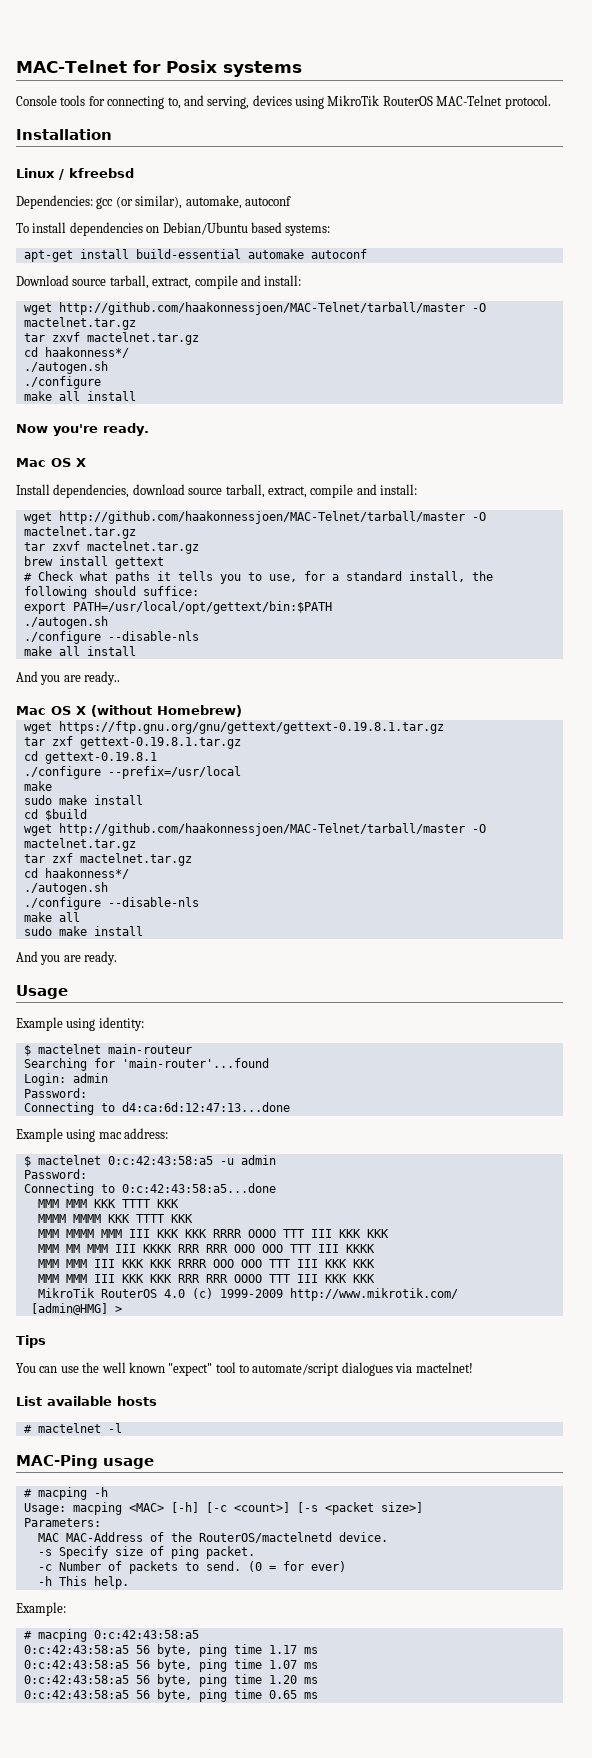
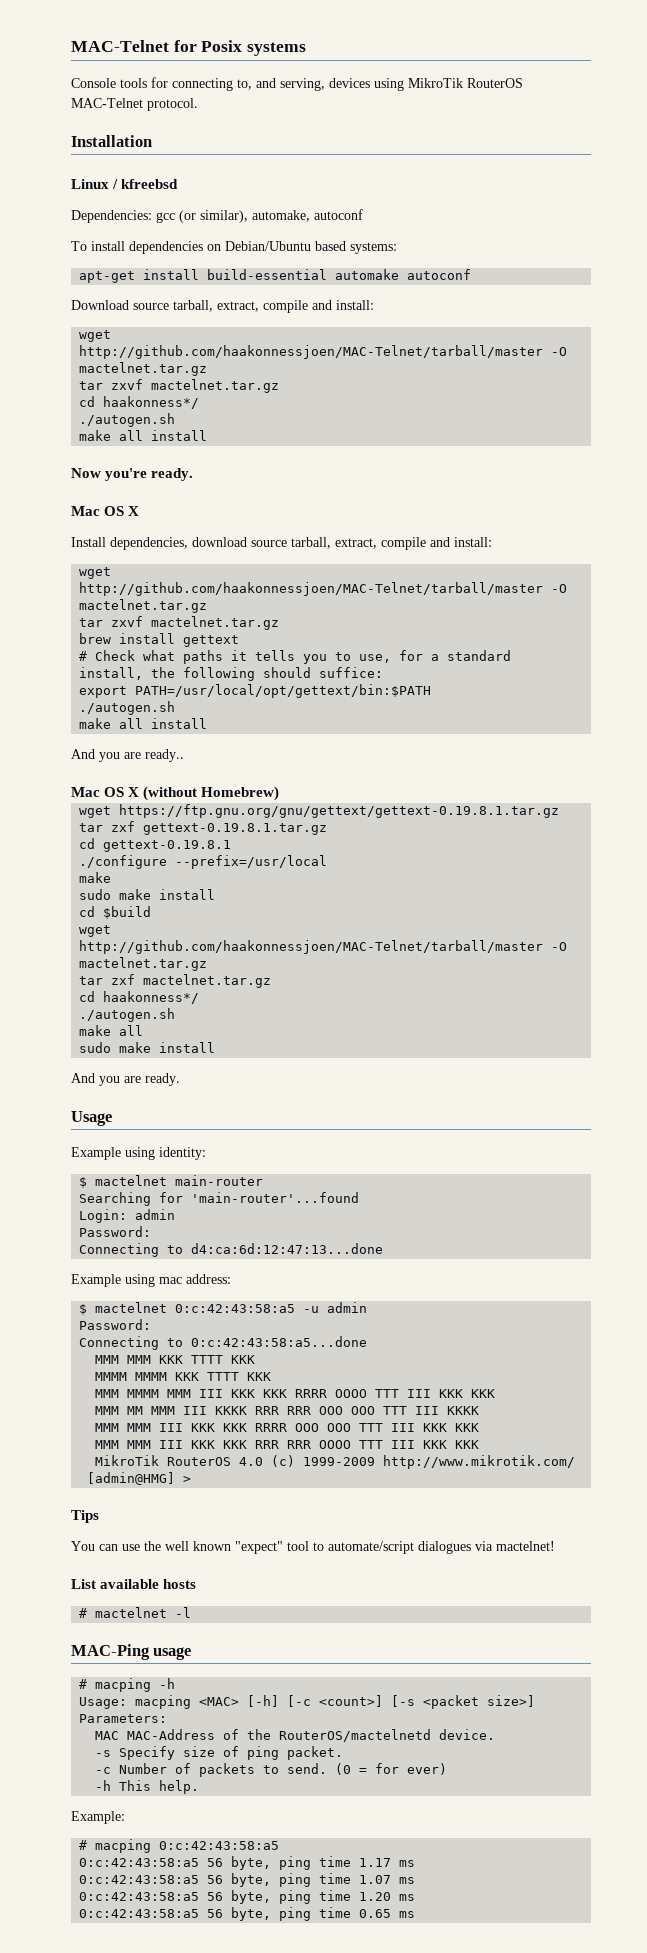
[23,376,101,389] // ./configure -> (176, 420) none
[23,631,199,644] // ./configure --disable-nls -> (176, 708) none
[23,897,199,910] // ./configure --disable-nls -> (176, 1015) none
[107,1044,192,1054] main-routeur -> [175,1175,264,1186] main-router

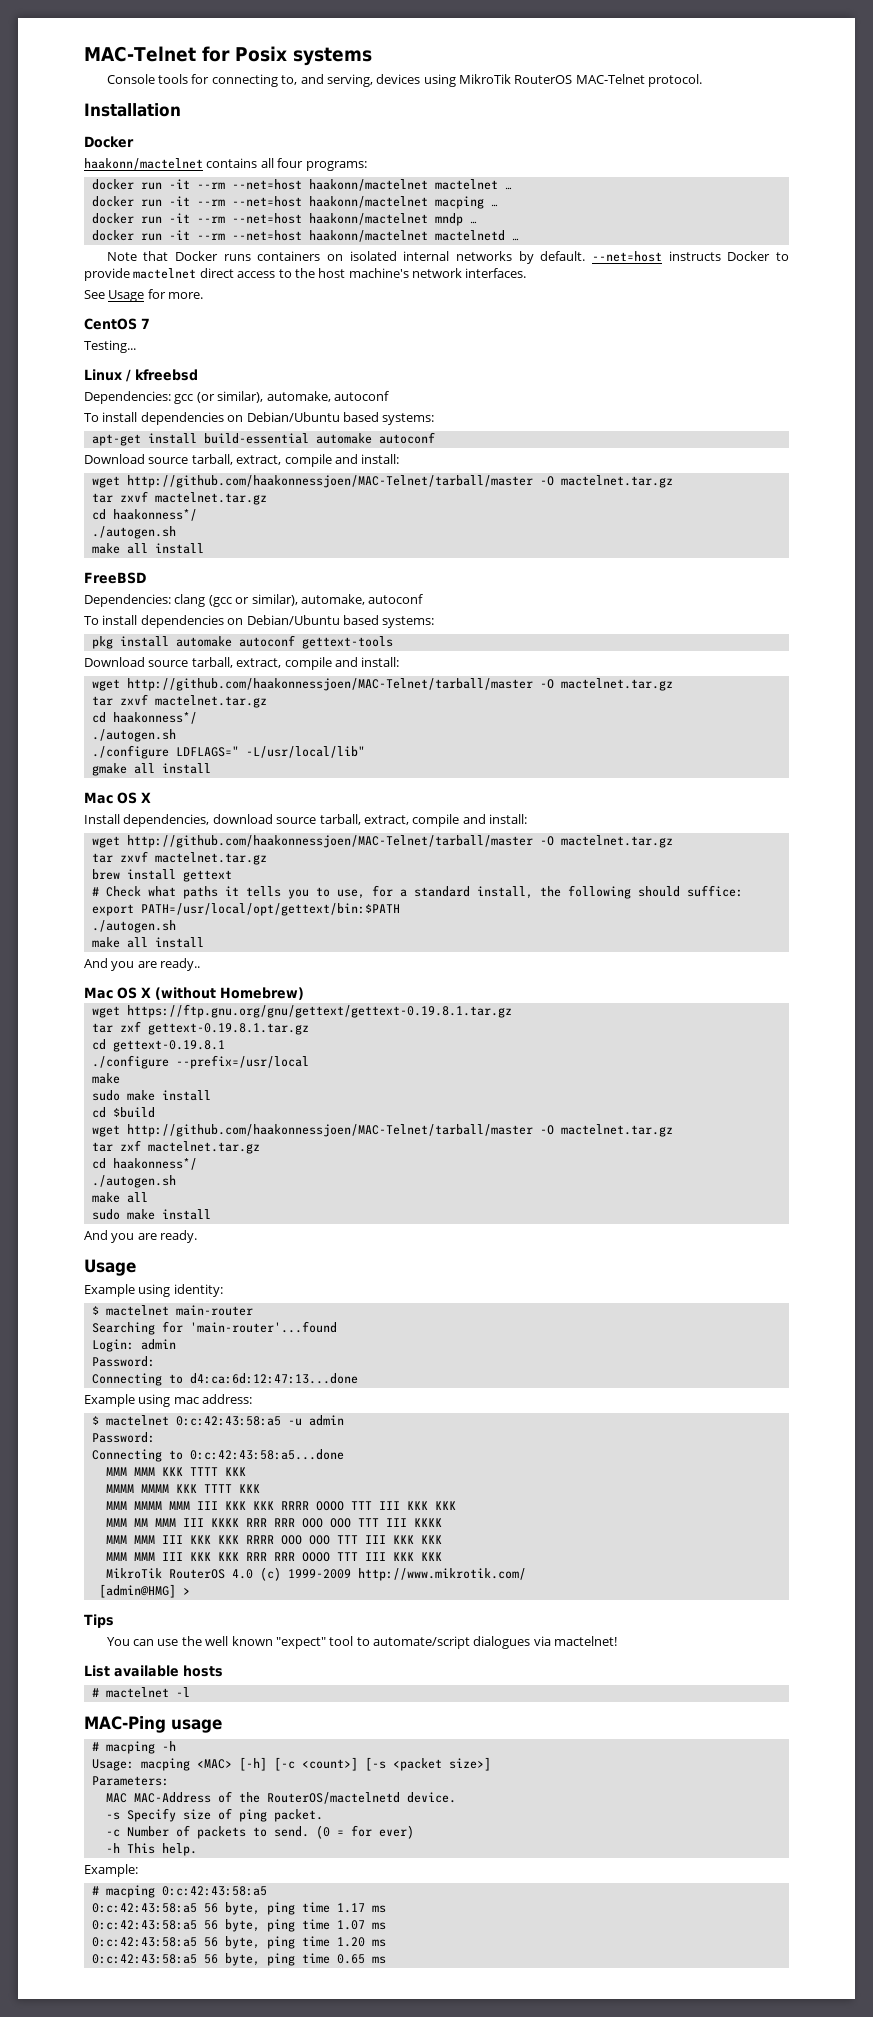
(152, 141) none -> [84,136,134,148] [84,158,367,171] [91,179,512,191] [91,196,498,209] [91,213,477,226] [91,230,519,242] [106,251,790,264] [84,268,527,281] [84,289,204,302] [84,318,150,330] [84,340,136,353] // Docker // haakonn/mactelnet contains all four programs: // docker run -it --rm --net=host haakonn/mactelnet mactelnet … // docker run -it --rm --net=host haakonn/mactelnet macping … // docker run -it --rm --net=host haakonn/mactelnet mndp … // docker run -it --rm --net=host haakonn/mactelnet mactelnetd … // Note that Docker runs containers on isolated internal networks by default. --net=host instructs Docker to provide mactelnet direct access to the host machine's network interfaces. // See Usage for more. // CentOS 7 // Testing...
[71,468,194,481] Now you're ready. -> [84,572,146,584] [84,594,424,607] [84,615,435,628] [91,635,393,649] [84,657,400,670] [91,678,673,691] [91,694,267,708] [91,712,197,724] [91,729,176,742] [91,745,365,759] [91,763,211,776] FreeBSD // Dependencies: clang (gcc or similar), automake, autoconf // To install dependencies on Debian/Ubuntu based systems: // pkg install automake autoconf gettext-tools // Download source tarball, extract, compile and install: // wget http://github.com/haakonnessjoen/MAC-Telnet/tarball/master -O mactelnet.tar.gz // tar zxvf mactelnet.tar.gz // cd haakonness*/ // ./autogen.sh // ./configure LDFLAGS=" -L/usr/local/lib" // gmake all install

